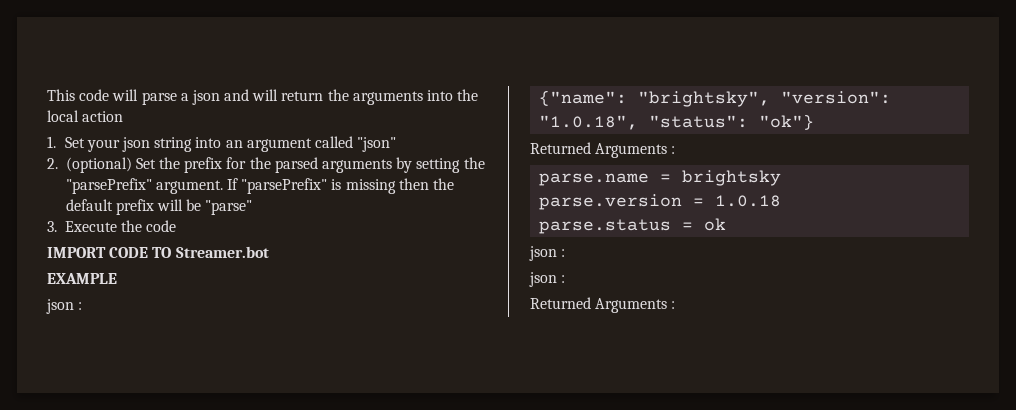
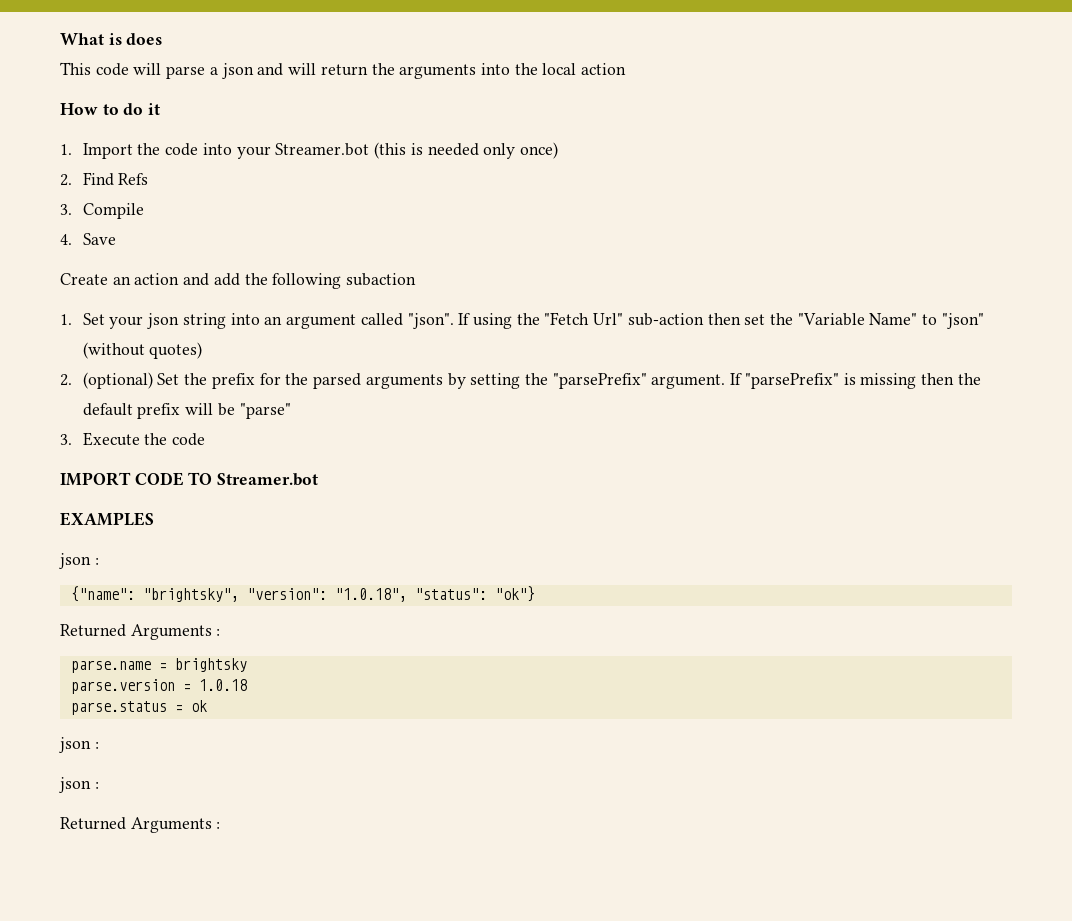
(47, 95) none -> [60,33,163,45] What is does //
(124, 116) none -> [60,103,161,115] [60,142,558,159] [60,172,149,186] [60,203,144,219] [60,233,116,245] [60,273,417,289] // How to do it // 1. Import the code into your Streamer.bot (this is needed only once) // 2. Find Refs // 3. Compile // 4. Save // Create an action and add the following subaction
(353, 142) none -> [407,312,938,329] "json". If using the "Fetch Url" sub-action then set the "Variable Name" to
(397, 144) none -> [82,342,203,359] (without quotes)
[47,273,117,284] EXAMPLE -> [60,512,154,526] EXAMPLES

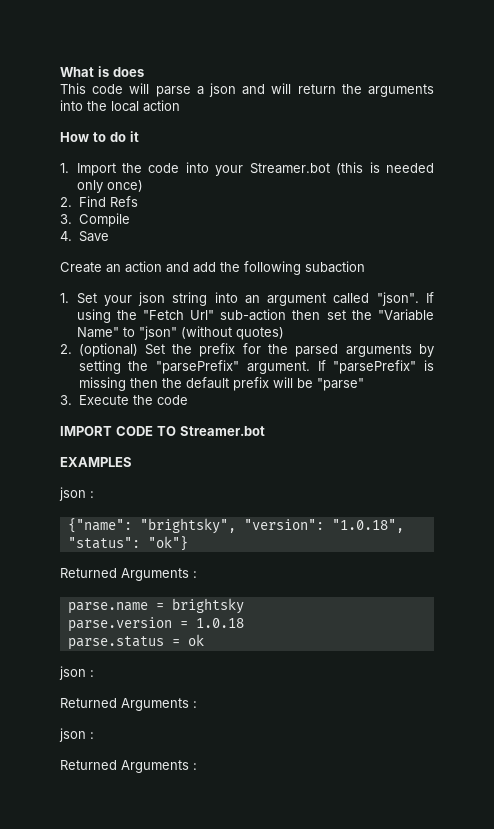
(99, 745) none -> [60,698,197,711] // Returned Arguments :

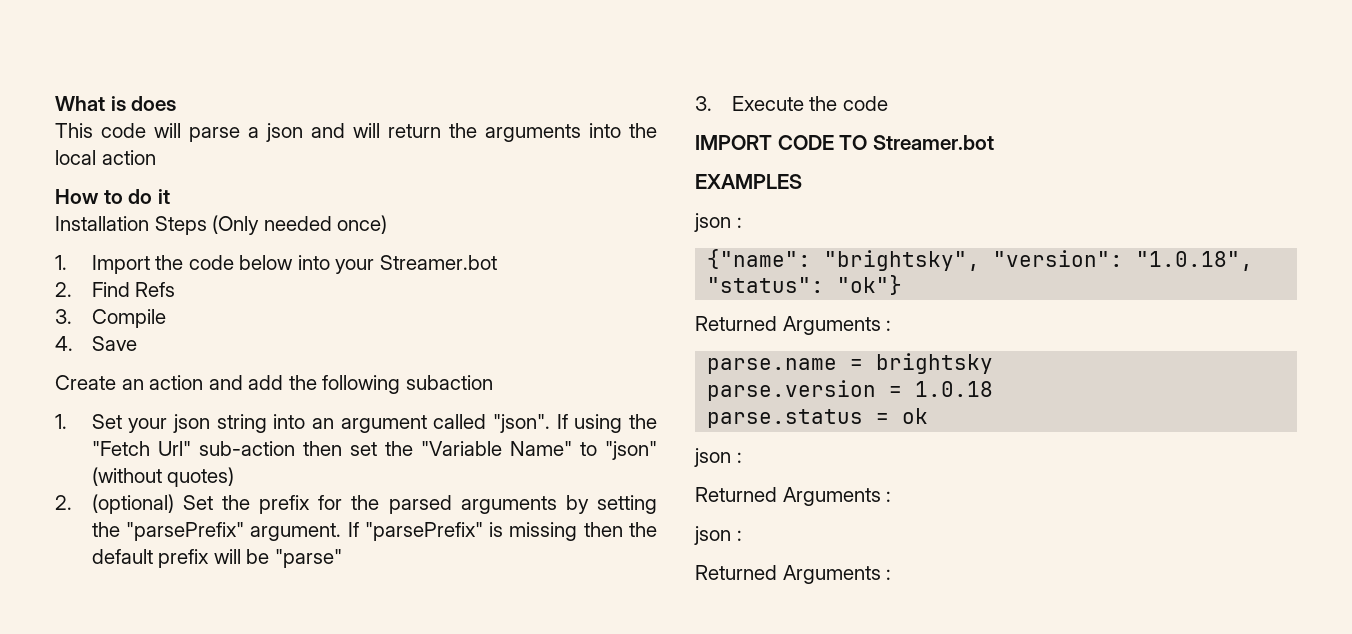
(139, 136) none -> [55,215,388,235] // Installation Steps (Only needed once)
(180, 168) none -> [239,255,294,270] below
[336,162,434,175] [76,180,143,193] (this is needed only once) -> (497, 262) none

